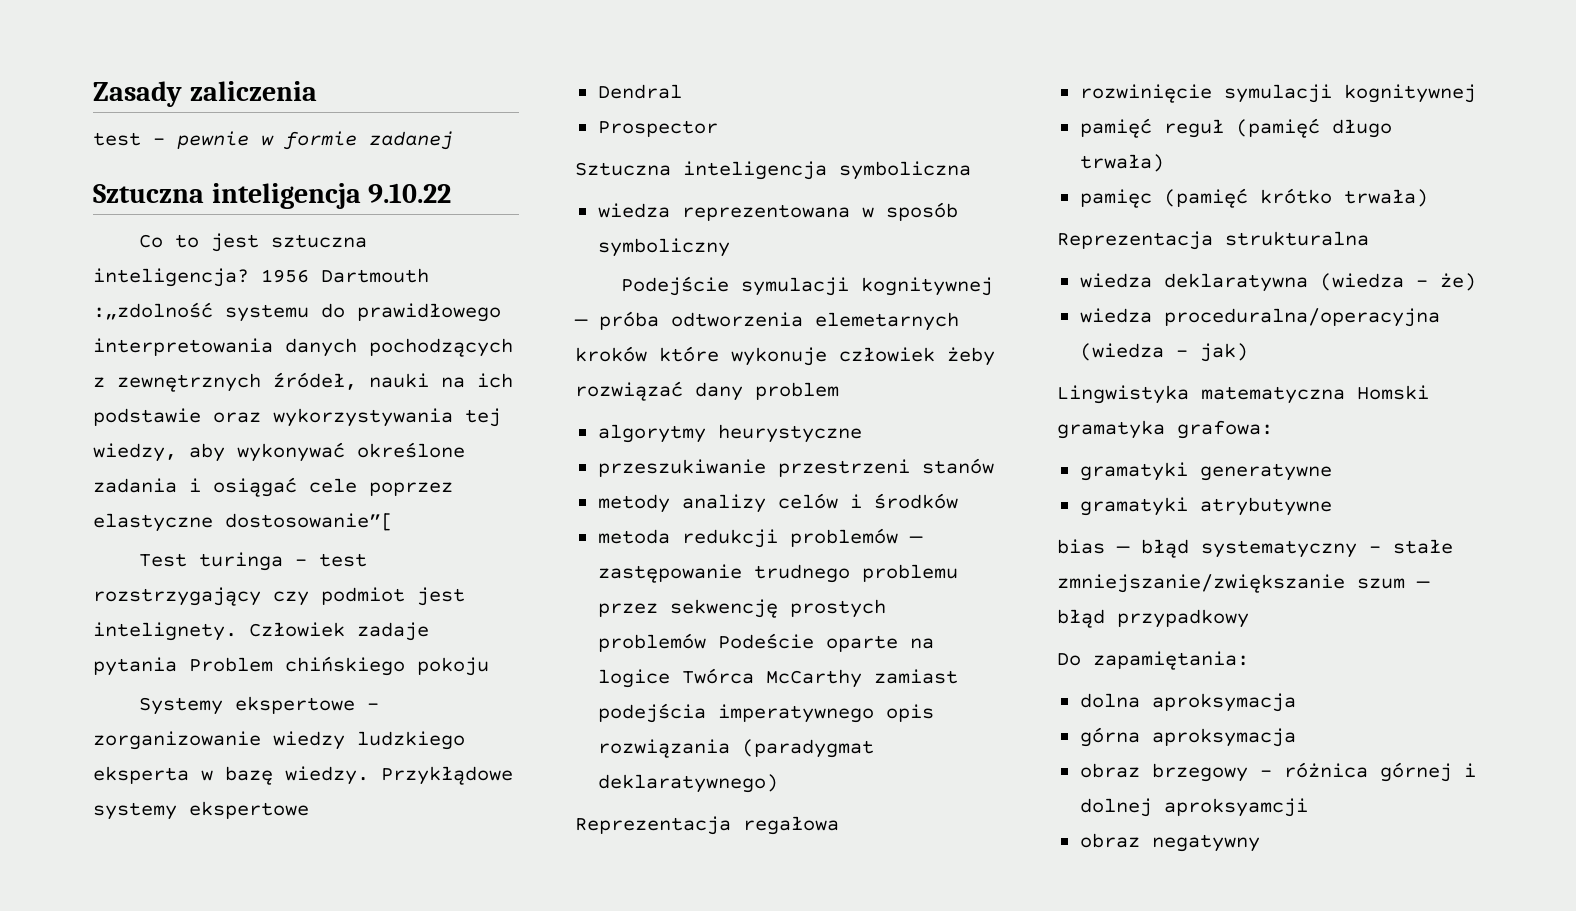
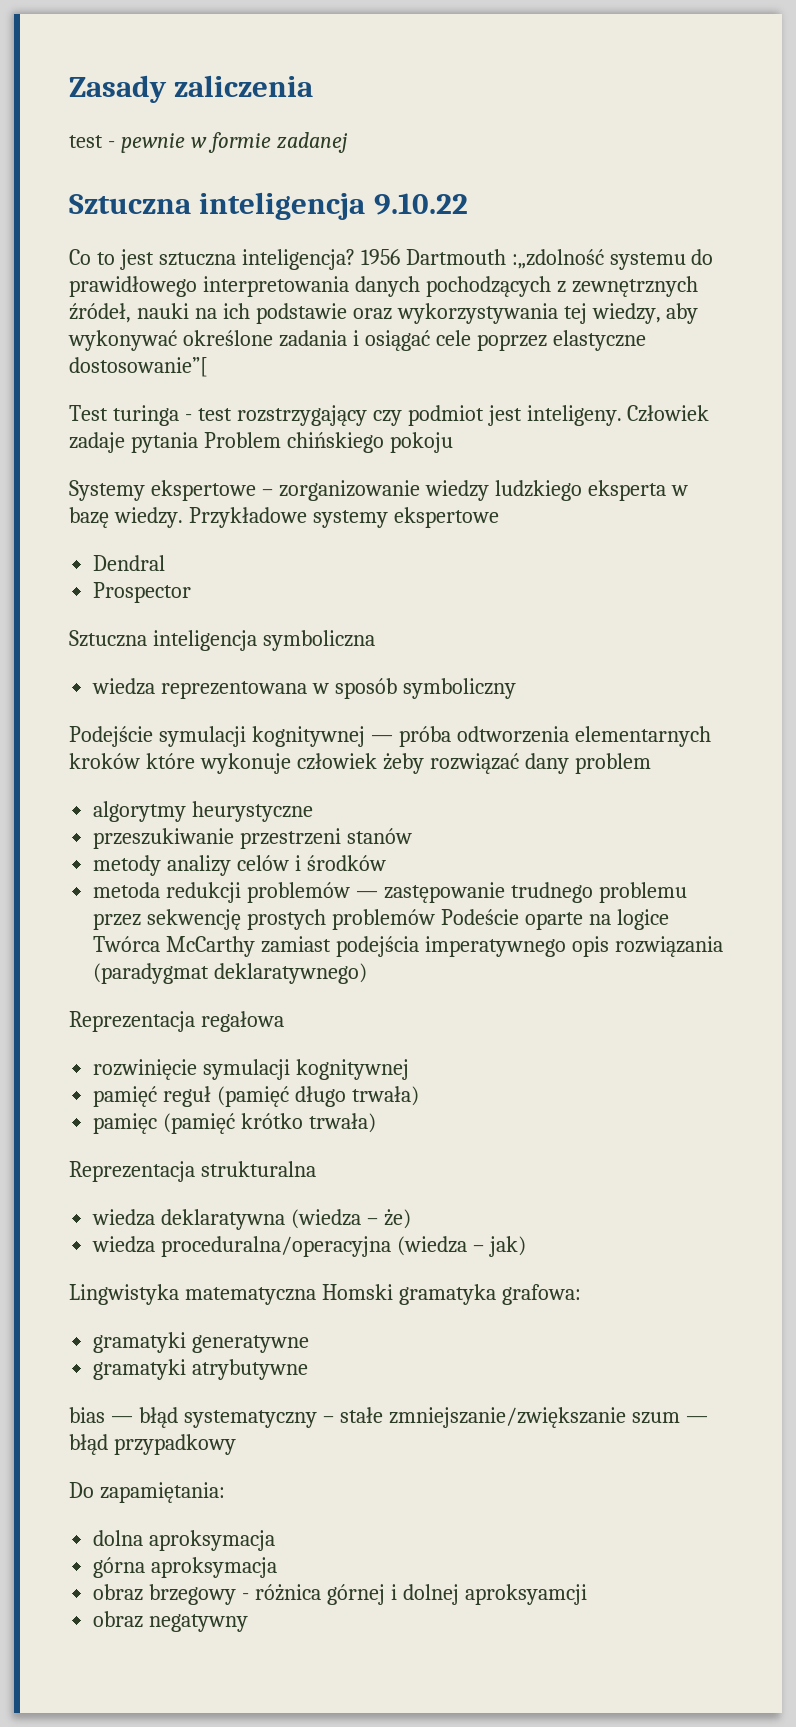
[93,622,237,641] intelignety. -> [526,405,622,426] inteligeny.
[381,766,513,785] Przykłądowe -> [188,507,307,528] Przykładowe
[815,312,959,331] elemetarnych -> [574,726,711,747] elementarnych

